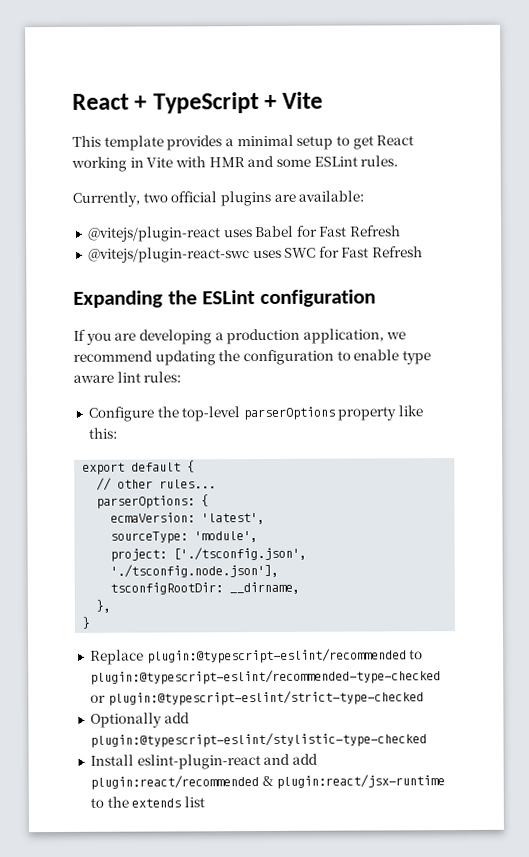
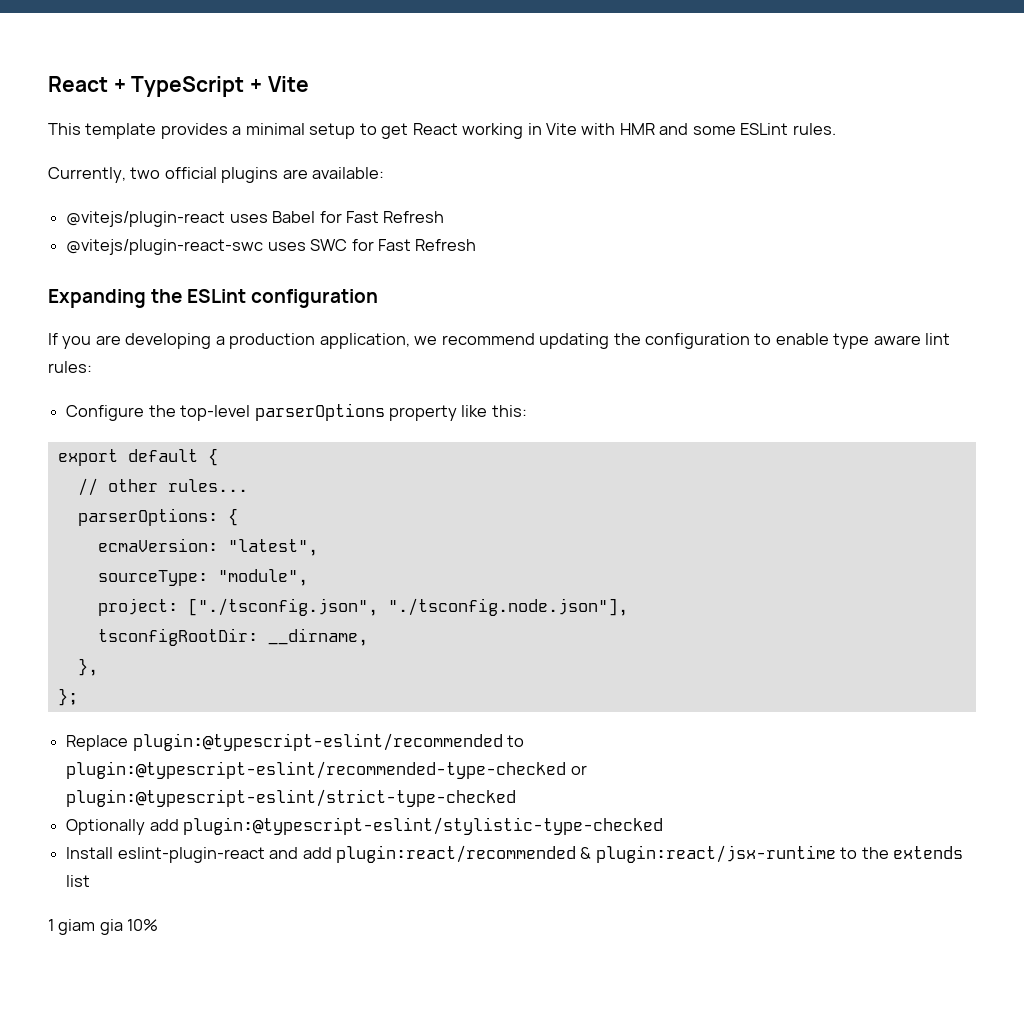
[201,512,266,525] 'latest', -> [227,539,318,556] "latest",
[194,531,259,543] 'module', -> [217,569,308,586] "module",
[173,546,308,561] [110,563,280,578] ['./tsconfig.json', './tsconfig.node.json'], -> [187,598,628,616] ["./tsconfig.json", "./tsconfig.node.json"],
[82,616,91,629] } -> [57,688,78,706] };
(205, 802) none -> [48,919,159,935] // 1 giam gia 10%

